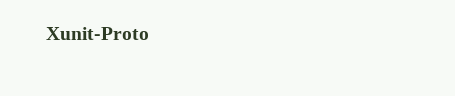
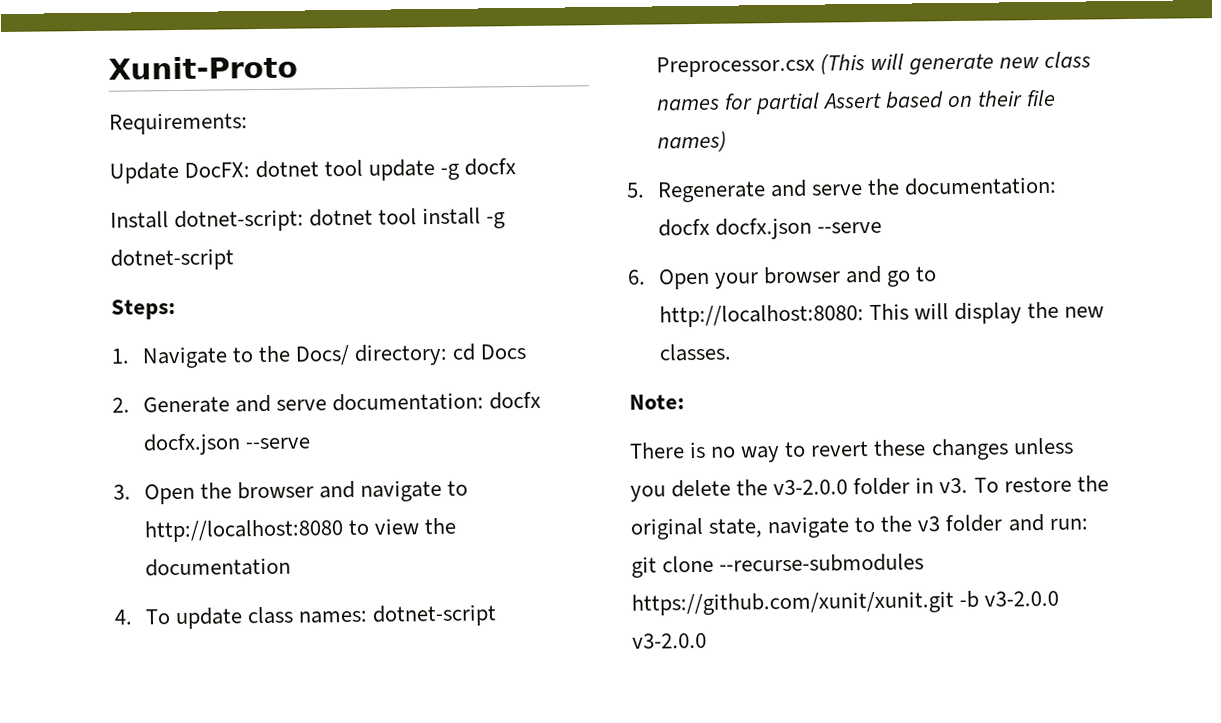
(149, 33) none -> [109,112,248,135] [109,158,517,184] [110,207,507,233] [110,248,234,271] [111,299,176,320] [111,343,527,369] [112,391,541,414] [142,433,310,456] [113,479,469,505] [143,517,456,543] [144,557,291,577] [114,604,497,630] [655,51,1092,78] [655,89,1057,115] [656,130,727,153] [626,176,1057,203] [657,217,882,240] [627,265,938,290] [658,301,1105,328] [658,343,731,362] [629,394,685,410] [629,437,1074,463] [630,475,1109,502] [630,514,1088,540] [631,553,925,578] [631,590,1060,616] [632,632,707,649] // Requirements: // Update DocFX: dotnet tool update -g docfx // Install dotnet-script: dotnet tool install -g dotnet-script // Steps: // 1. Navigate to the Docs/ directory: cd Docs // 2. Generate and serve documentation: docfx docfx.json --serve // 3. Open the browser and navigate to http://localhost:8080 to view the documentation // 4. To update class names: dotnet-script Preprocessor.csx (This will generate new class names for partial Assert based on their file names) // 5. Regenerate and serve the documentation: docfx docfx.json --serve // 6. Open your browser and go to http://localhost:8080: This will display the new classes. // Note: // There is no way to revert these changes unless you delete the v3-2.0.0 folder in v3. To restore the original state, navigate to the v3 folder and run: git clone --recurse-submodules https://github.com/xunit/xunit.git -b v3-2.0.0 v3-2.0.0

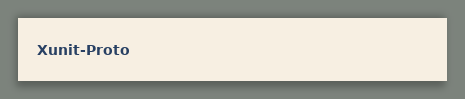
[109,112,248,135] [109,158,517,184] [110,207,507,233] [110,248,234,271] [111,299,176,320] [111,343,527,369] [112,391,541,414] [142,433,310,456] [113,479,469,505] [143,517,456,543] [144,557,291,577] [114,604,497,630] [655,51,1092,78] [655,89,1057,115] [656,130,727,153] [626,176,1057,203] [657,217,882,240] [627,265,938,290] [658,301,1105,328] [658,343,731,362] [629,394,685,410] [629,437,1074,463] [630,475,1109,502] [630,514,1088,540] [631,553,925,578] [631,590,1060,616] [632,632,707,649] // Requirements: // Update DocFX: dotnet tool update -g docfx // Install dotnet-script: dotnet tool install -g dotnet-script // Steps: // 1. Navigate to the Docs/ directory: cd Docs // 2. Generate and serve documentation: docfx docfx.json --serve // 3. Open the browser and navigate to http://localhost:8080 to view the documentation // 4. To update class names: dotnet-script Preprocessor.csx (This will generate new class names for partial Assert based on their file names) // 5. Regenerate and serve the documentation: docfx docfx.json --serve // 6. Open your browser and go to http://localhost:8080: This will display the new classes. // Note: // There is no way to revert these changes unless you delete the v3-2.0.0 folder in v3. To restore the original state, navigate to the v3 folder and run: git clone --recurse-submodules https://github.com/xunit/xunit.git -b v3-2.0.0 v3-2.0.0 -> (130, 49) none

